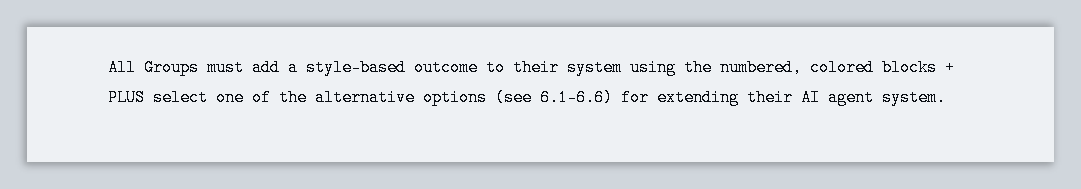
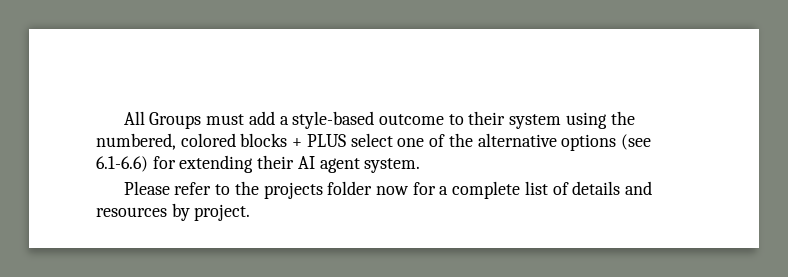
(946, 97) none -> [123,181,653,199] [96,203,251,221] // Please refer to the projects folder now for a complete list of details and resources by project.

